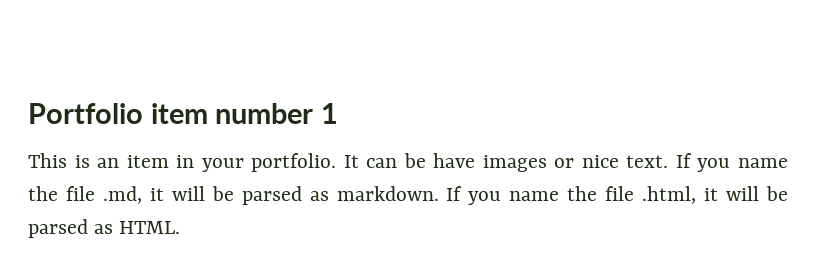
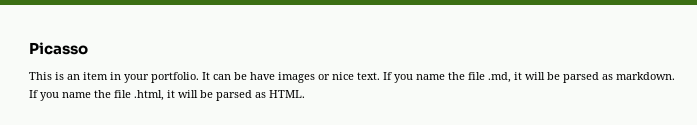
[28,103,339,124] Portfolio item number 1 -> [29,42,88,55] Picasso

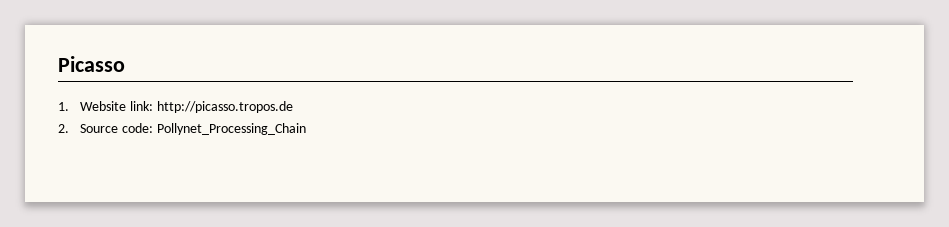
[29,72,675,83] [29,90,305,101] This is an item in your portfolio. It can be have images or nice text. If you name the file .md, it will be parsed as markdown. If you name the file .html, it will be parsed as HTML. -> [58,101,293,113] [58,123,306,135] 1. Website link: http://picasso.tropos.de // 2. Source code: Pollynet_Processing_Chain

